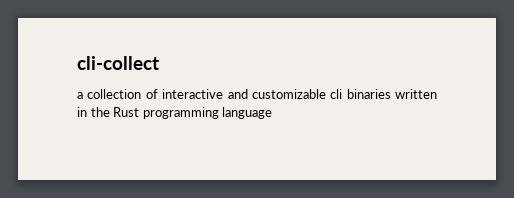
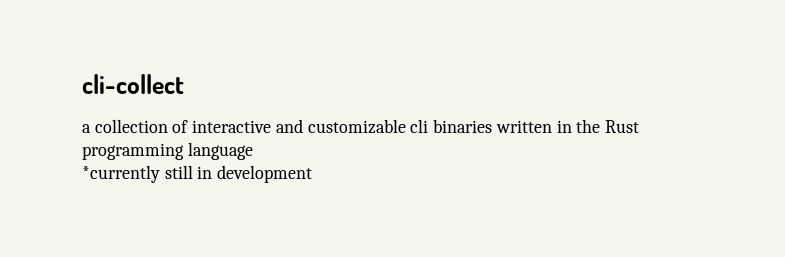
(273, 113) none -> [82,165,313,183] // *currently still in development

